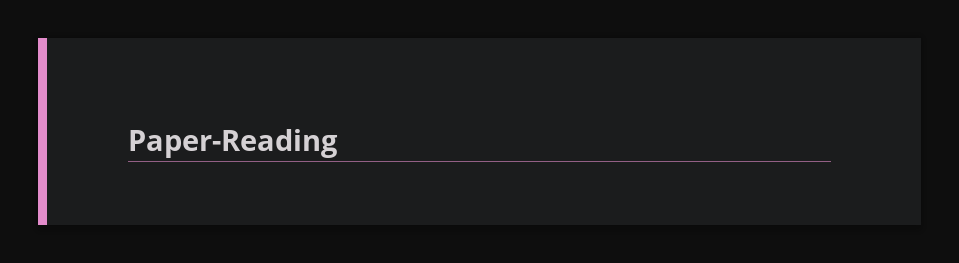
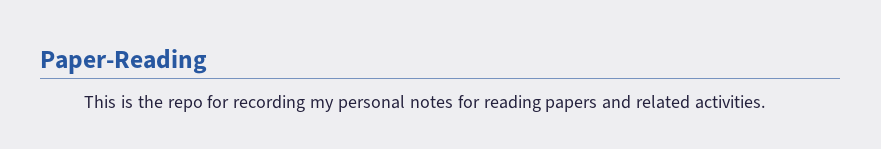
(338, 143) none -> [83,95,765,112] // This is the repo for recording my personal notes for reading papers and related activities.

